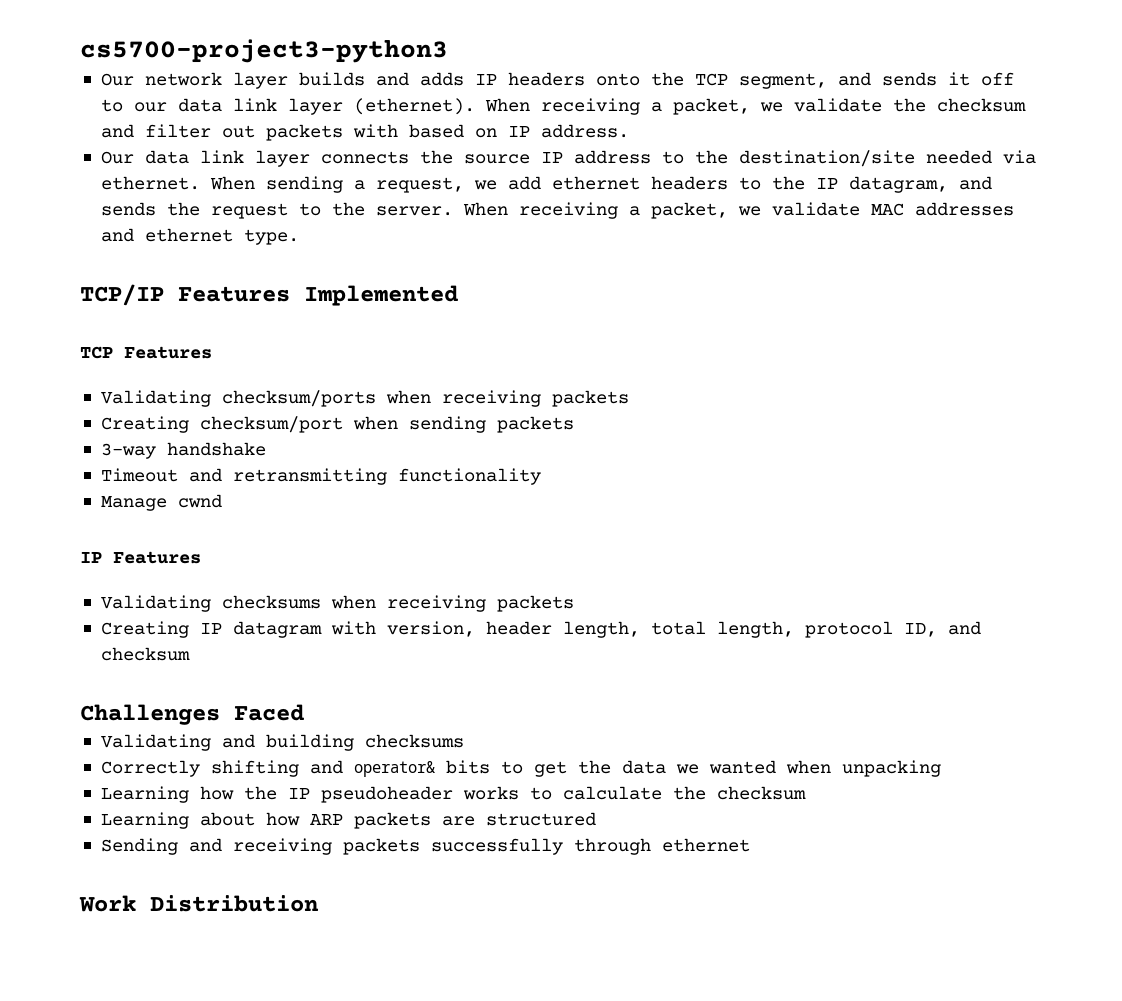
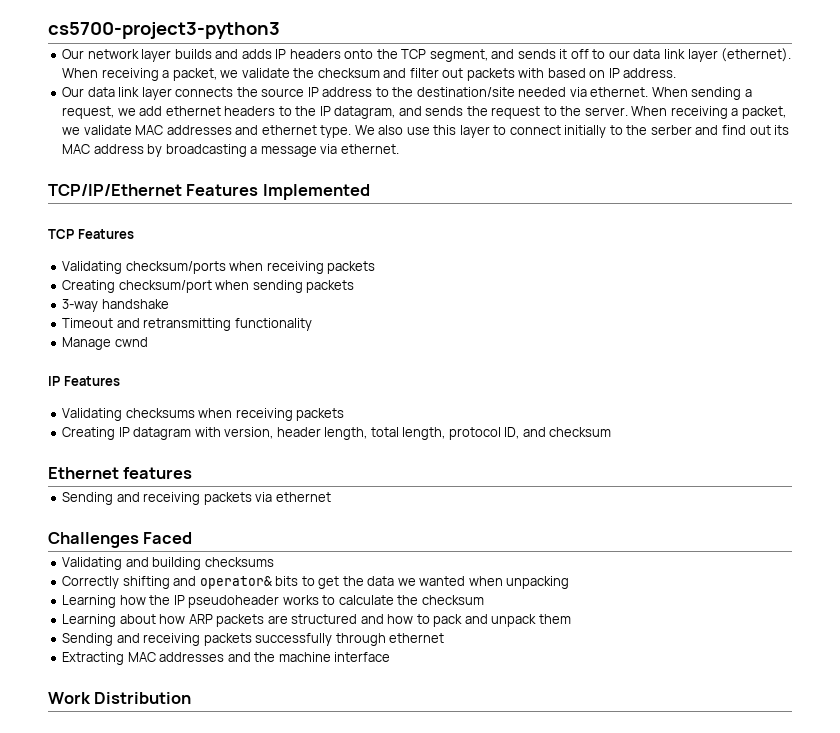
[80,284,164,306] // TCP/IP -> [354,125,790,138] [62,144,399,157] [48,184,182,196] We also use this layer to connect initially to the serber and find out its MAC address by broadcasting a message via ethernet. // TCP/IP/Ethernet
(190, 654) none -> [48,467,193,479] [62,492,331,505] // Ethernet features // Sending and receiving packets via ethernet
(596, 819) none -> [360,614,571,627] and how to pack and unpack them
(750, 845) none -> [62,652,391,665] // Extracting MAC addresses and the machine interface

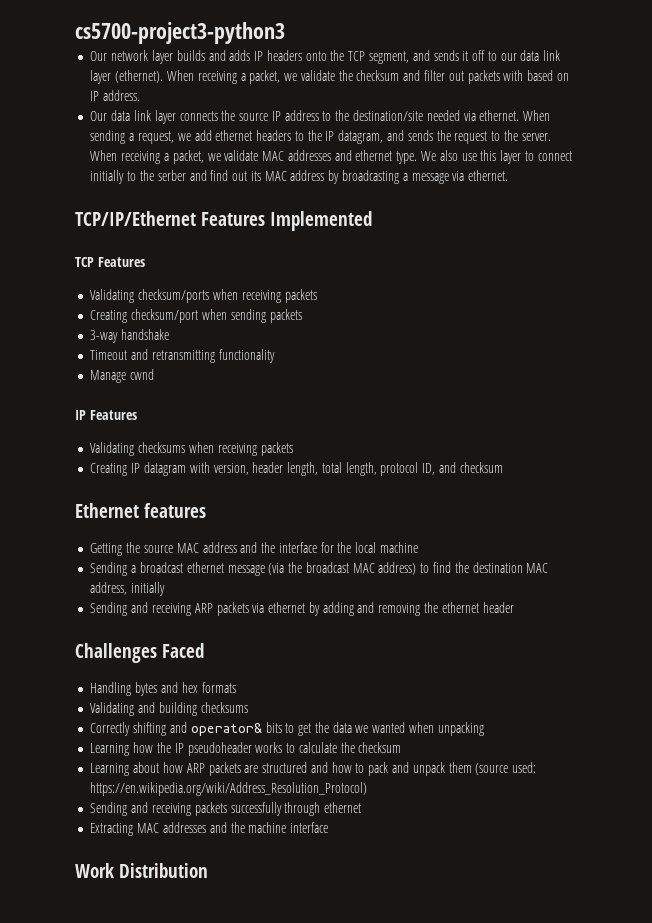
[62,492,201,505] // Sending and receiving -> [90,542,418,556] [90,562,549,576] [90,582,166,596] [90,602,213,616] // Getting the source MAC address and the interface for the local machine // Sending a broadcast ethernet message (via the broadcast MAC address) to find the destination MAC address, initially // Sending and receiving ARP
[48,532,193,548] // Challenges Faced -> [308,602,514,616] [75,643,205,663] [90,682,236,696] by adding and removing the ethernet header // Challenges Faced // Handling bytes and hex formats
(571, 619) none -> [475,762,537,775] [90,782,368,796] (source used: https://en.wikipedia.org/wiki/Address_Resolution_Protocol)

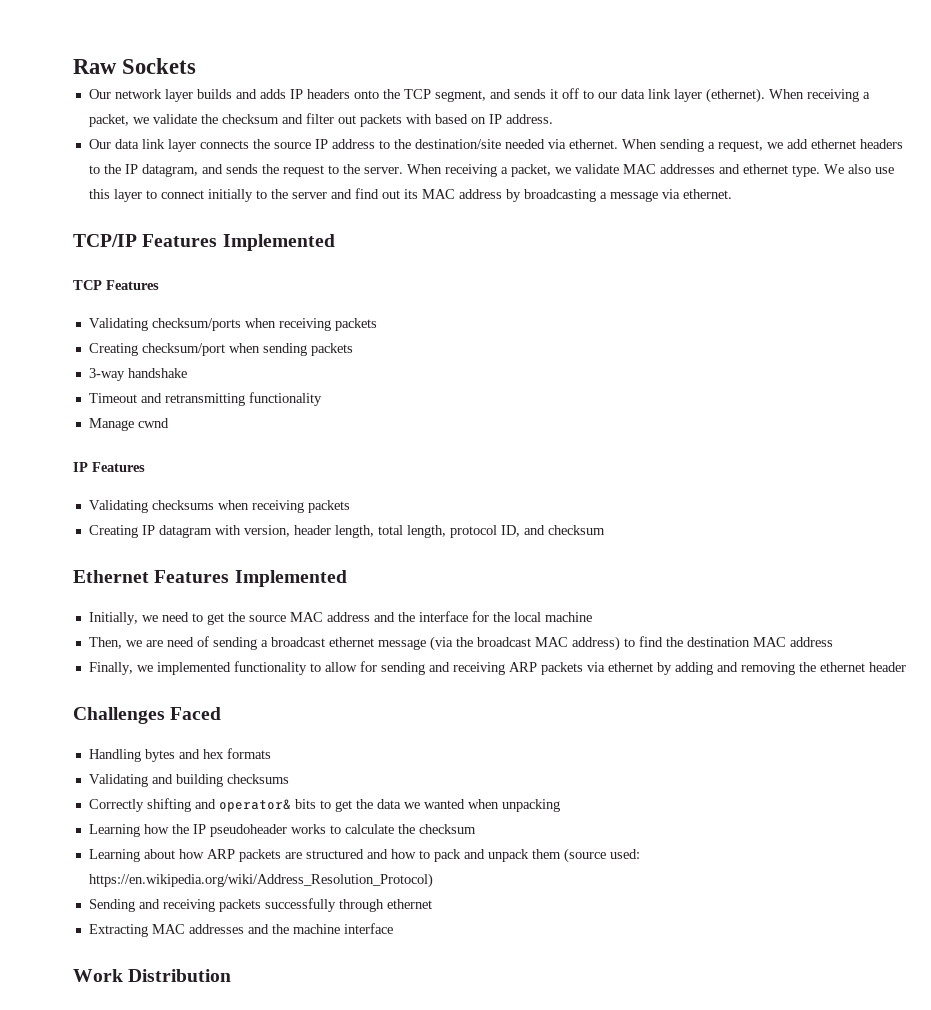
[75,22,285,44] cs5700-project3-python3 -> [73,58,197,74] Raw Sockets
[157,170,186,181] serber -> [291,192,327,199] server
[75,211,196,226] TCP/IP/Ethernet -> [73,234,137,247] TCP/IP
[144,503,207,518] [90,543,123,556] features // Getting -> [154,570,347,587] [88,612,224,625] Features Implemented // Initially, we need to get
[90,562,128,576] Sending -> [88,636,257,650] Then, we are need of sending
[90,582,166,596] [90,602,128,616] address, initially // Sending -> [789,637,833,647] [88,661,425,675] address // Finally, we implemented functionality to allow for sending

